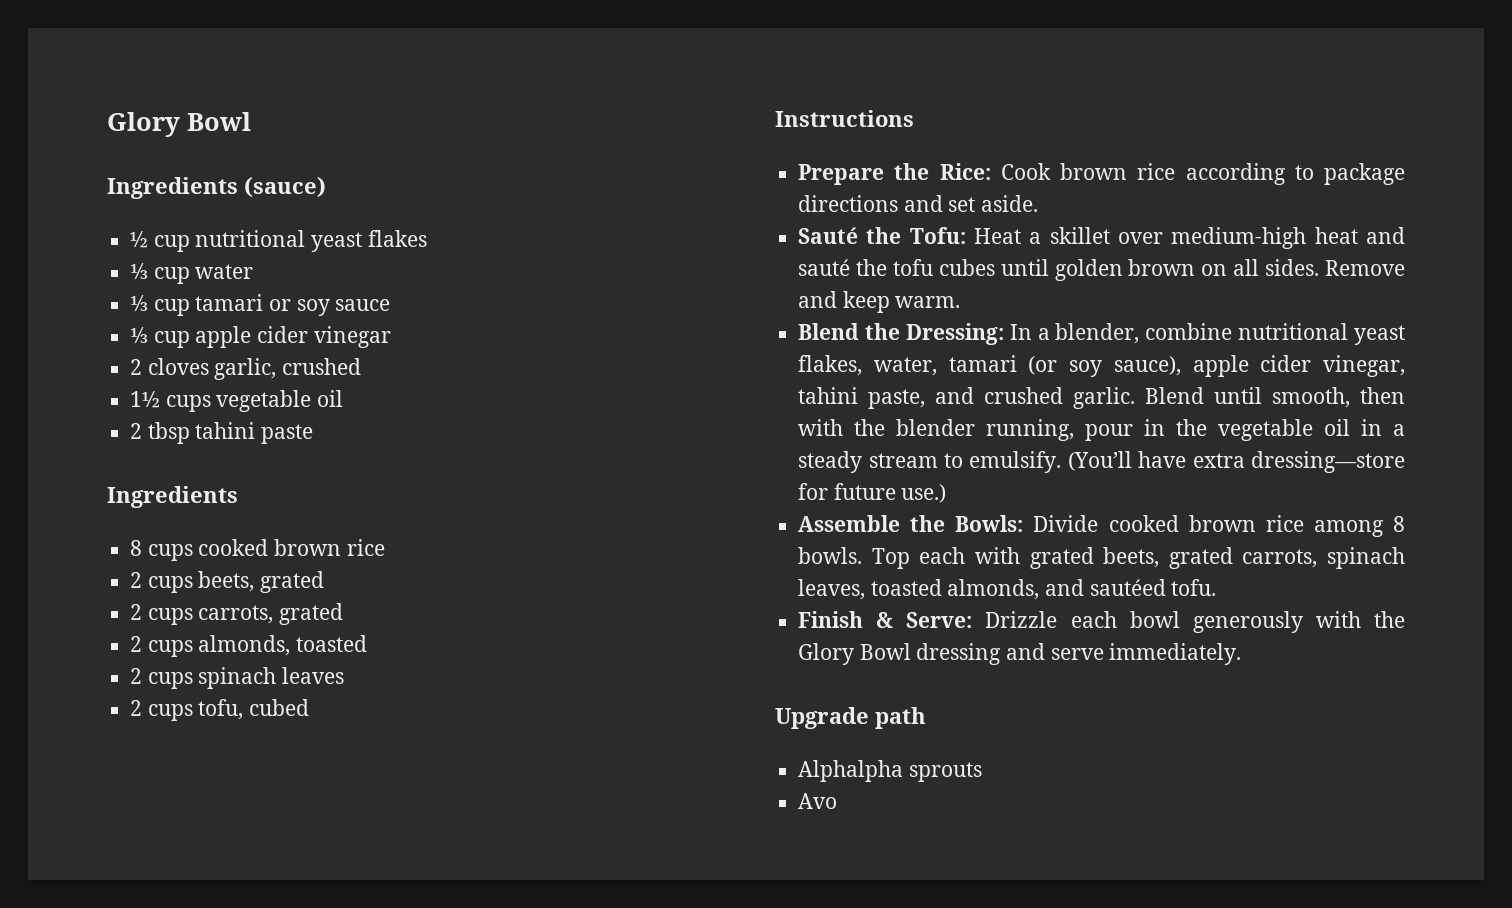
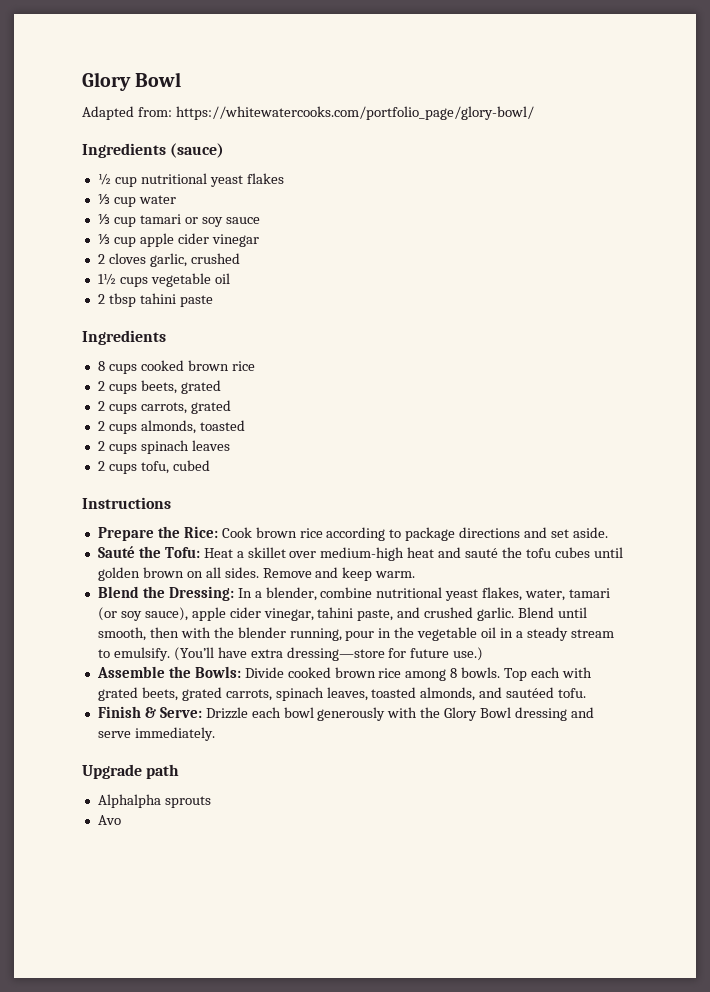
[107,112,251,137] Glory Bowl -> [82,72,182,91] [82,106,534,120] Glory Bowl // Adapted from: https://whitewatercooks.com/portfolio_page/glory-bowl/

